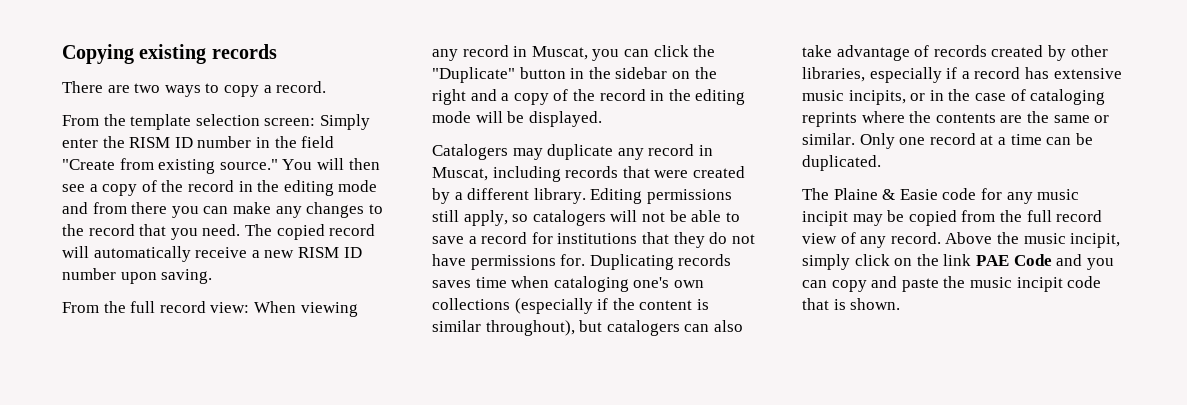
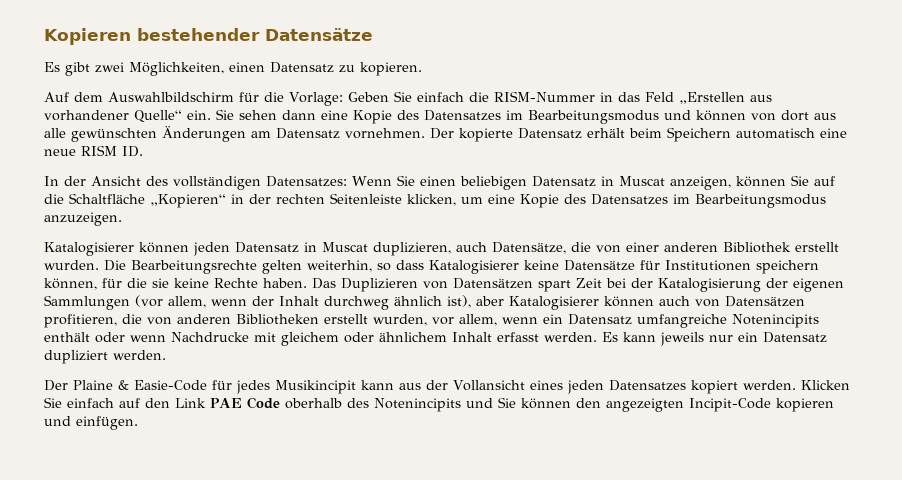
[62,44,277,64] [62,81,327,97] [62,114,370,130] [62,136,335,148] [62,158,380,174] [62,180,378,196] [62,202,383,218] [62,224,376,240] [62,246,362,262] [62,268,213,284] [62,301,358,317] [432,45,716,61] [432,67,717,83] [432,89,746,105] [432,111,602,127] [432,144,713,160] [432,166,745,182] [432,188,732,204] [432,210,740,226] [432,232,755,248] [432,254,732,270] [432,276,704,292] [432,298,709,314] [432,320,743,336] [802,45,1108,61] [802,67,1122,83] [802,89,1106,105] [802,111,1110,127] [802,133,1093,149] [802,155,881,171] [802,188,1080,204] [802,210,1103,226] [802,232,1121,248] [802,254,1114,270] [802,276,1102,292] [802,298,901,310] Copying existing records // There are two ways to copy a record. // From the template selection screen: Simply enter the RISM ID number in the field "Create from existing source." You will then see a copy of the record in the editing mode and from there you can make any changes to the record that you need. The copied record will automatically receive a new RISM ID number upon saving. // From the full record view: When viewing any record in Muscat, you can click the "Duplicate" button in the sidebar on the right and a copy of the record in the editing mode will be displayed. // Catalogers may duplicate any record in Muscat, including records that were created by a different library. Editing permissions still apply, so catalogers will not be able to save a record for institutions that they do not have permissions for. Duplicating records saves time when cataloging one's own collections (especially if the content is similar throughout), but catalogers can also take advantage of records created by other libraries, especially if a record has extensive music incipits, or in the case of cataloging reprints where the contents are the same or similar. Only one record at a time can be duplicated. // The Plaine & Easie code for any music incipit may be copied from the full record view of any record. Above the music incipit, simply click on the link PAE Code and you can copy and paste the music incipit code that is shown. -> [44,28,373,45] [44,62,422,76] [44,91,772,106] [44,109,836,124] [44,126,847,142] [44,145,143,157] [44,175,835,190] [44,193,826,208] [44,212,122,226] [44,242,839,256] [44,260,819,274] [44,278,844,292] [44,295,805,310] [44,314,819,328] [44,332,827,346] [44,350,166,364] [44,380,850,394] [44,397,834,412] [44,416,138,430] Kopieren bestehender Datensätze // Es gibt zwei Möglichkeiten, einen Datensatz zu kopieren. // Auf dem Auswahlbildschirm für die Vorlage: Geben Sie einfach die RISM-Nummer in das Feld „Erstellen aus vorhandener Quelle“ ein. Sie sehen dann eine Kopie des Datensatzes im Bearbeitungsmodus und können von dort aus alle gewünschten Änderungen am Datensatz vornehmen. Der kopierte Datensatz erhält beim Speichern automatisch eine neue RISM ID. // In der Ansicht des vollständigen Datensatzes: Wenn Sie einen beliebigen Datensatz in Muscat anzeigen, können Sie auf die Schaltfläche „Kopieren“ in der rechten Seitenleiste klicken, um eine Kopie des Datensatzes im Bearbeitungsmodus anzuzeigen. // Katalogisierer können jeden Datensatz in Muscat duplizieren, auch Datensätze, die von einer anderen Bibliothek erstellt wurden. Die Bearbeitungsrechte gelten weiterhin, so dass Katalogisierer keine Datensätze für Institutionen speichern können, für die sie keine Rechte haben. Das Duplizieren von Datensätzen spart Zeit bei der Katalogisierung der eigenen Sammlungen (vor allem, wenn der Inhalt durchweg ähnlich ist), aber Katalogisierer können auch von Datensätzen profitieren, die von anderen Bibliotheken erstellt wurden, vor allem, wenn ein Datensatz umfangreiche Notenincipits enthält oder wenn Nachdrucke mit gleichem oder ähnlichem Inhalt erfasst werden. Es kann jeweils nur ein Datensatz dupliziert werden. // Der Plaine & Easie-Code für jedes Musikincipit kann aus der Vollansicht eines jeden Datensatzes kopiert werden. Klicken Sie einfach auf den Link PAE Code oberhalb des Notenincipits und Sie können den angezeigten Incipit-Code kopieren und einfügen.

